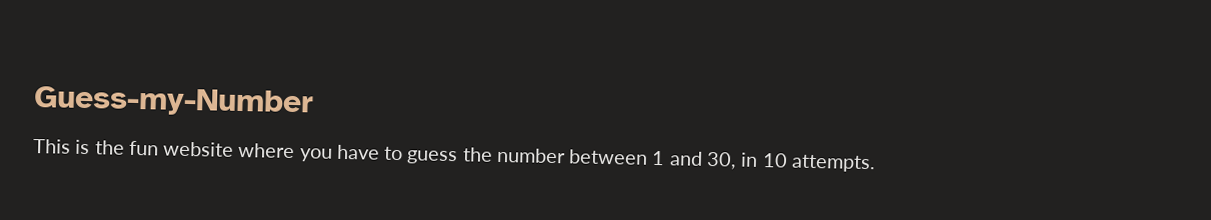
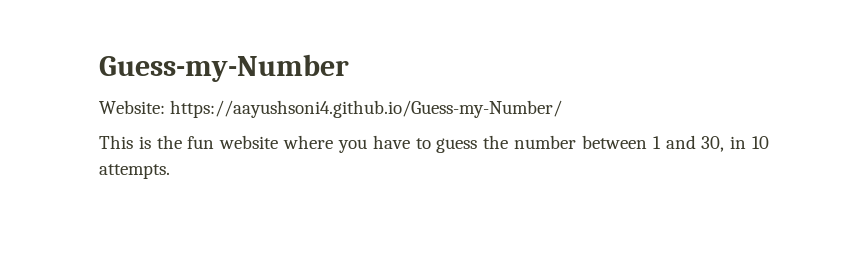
(314, 102) none -> [99,100,563,118] // Website: https://aayushsoni4.github.io/Guess-my-Number/

